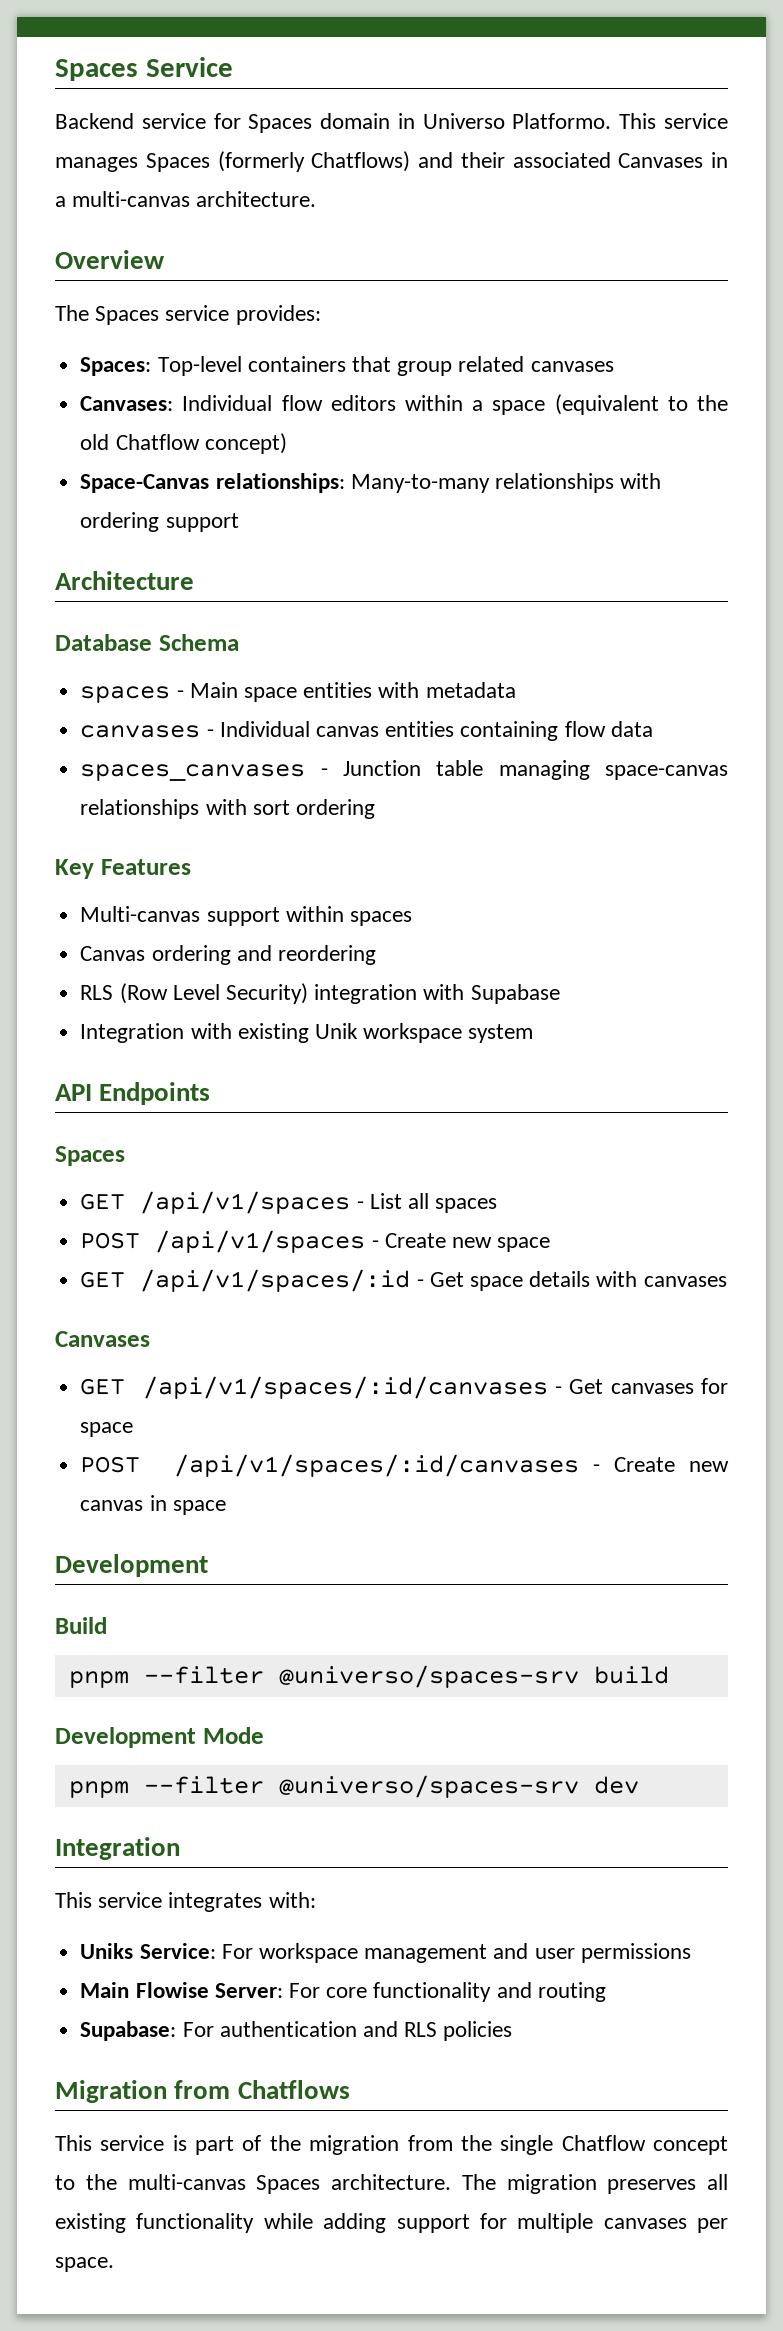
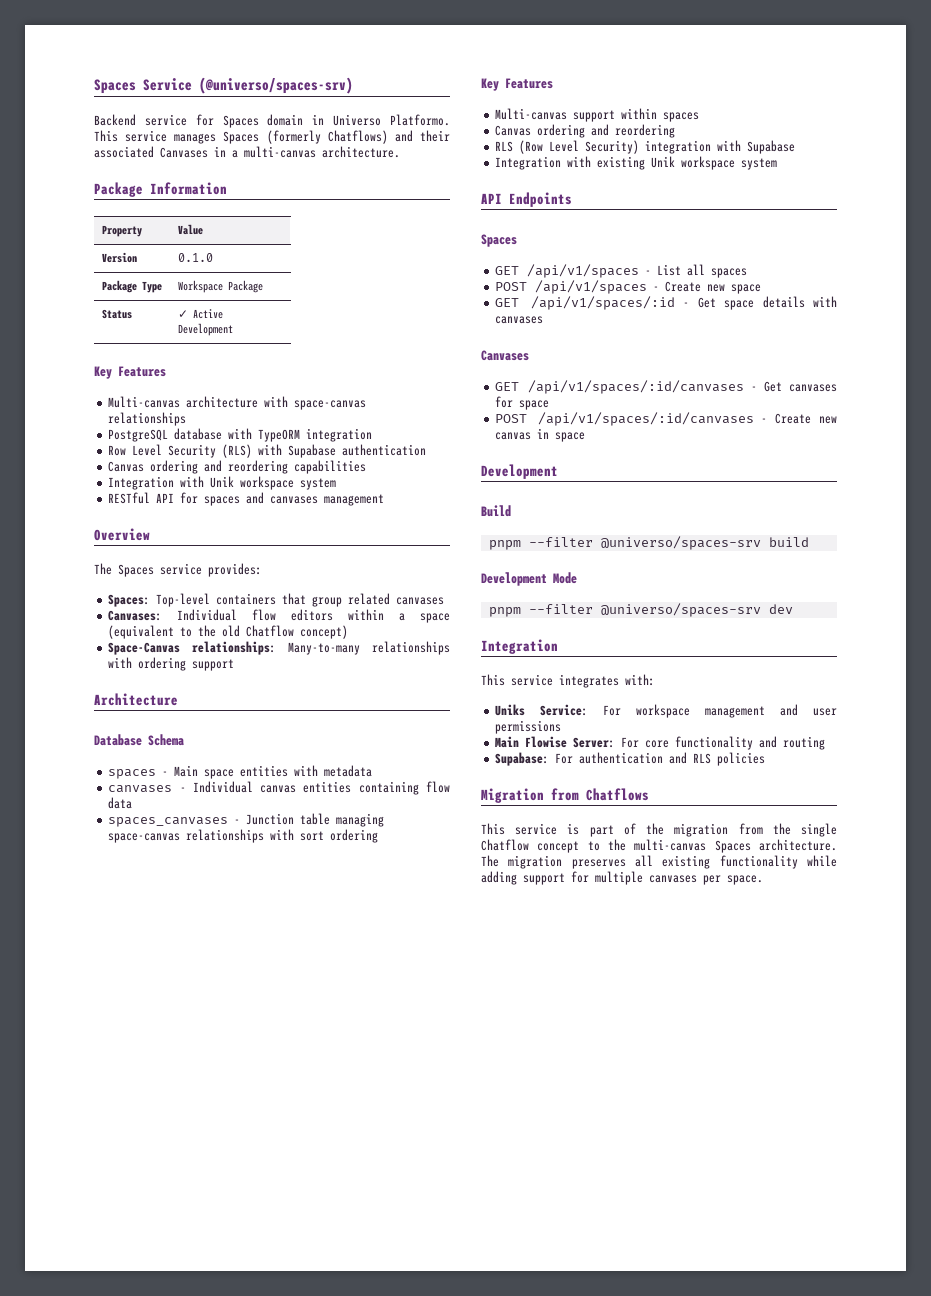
(233, 67) none -> [199,77,353,94] (@universo/spaces-srv)
(317, 199) none -> [94,182,227,197] [102,225,143,237] [178,224,204,235] [102,252,138,263] [178,253,214,262] [102,280,163,293] [178,280,264,293] [102,309,133,319] [178,309,224,319] [178,323,234,336] [94,366,166,379] [108,396,367,410] [108,412,187,426] [108,428,373,442] [108,444,427,458] [108,460,367,474] [108,476,337,490] [108,492,385,506] // Package Information // Property | Value // Version | 0.1.0 // Package Type | Workspace Package // Status | ✓ Active Development // Key Features // Multi-canvas architecture with space-canvas relationships // PostgreSQL database with TypeORM integration // Row Level Security (RLS) with Supabase authentication // Canvas ordering and reordering capabilities // Integration with Unik workspace system // RESTful API for spaces and canvases management

